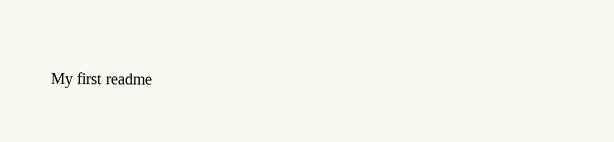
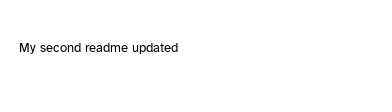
[76,72,152,85] first readme -> [40,43,178,54] second readme updated

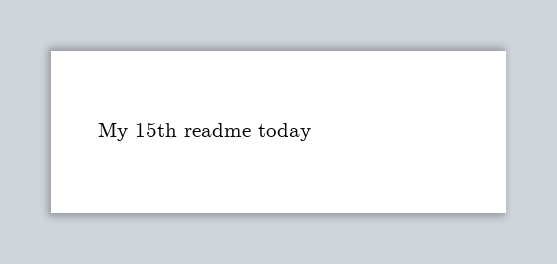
[40,43,178,54] second readme updated -> [135,122,311,141] 15th readme today

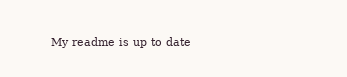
[135,122,311,141] 15th readme today -> [72,37,191,48] readme is up to date

